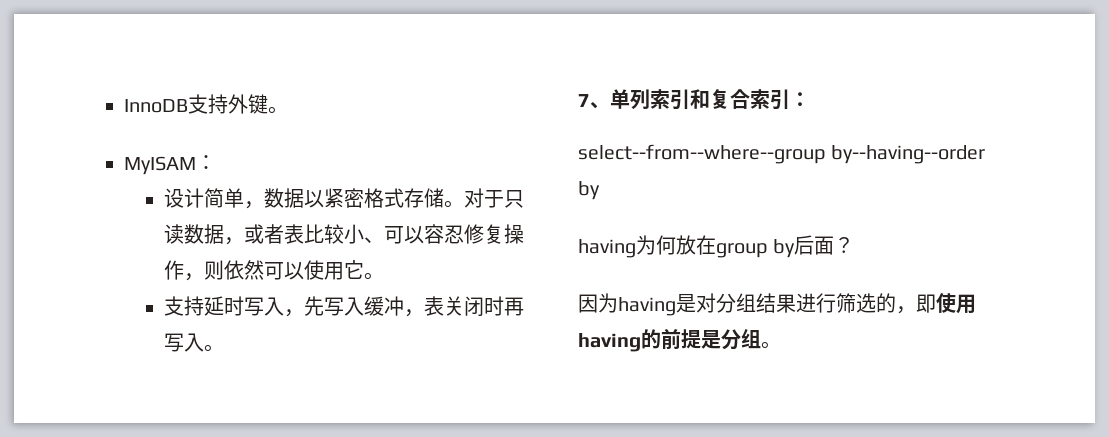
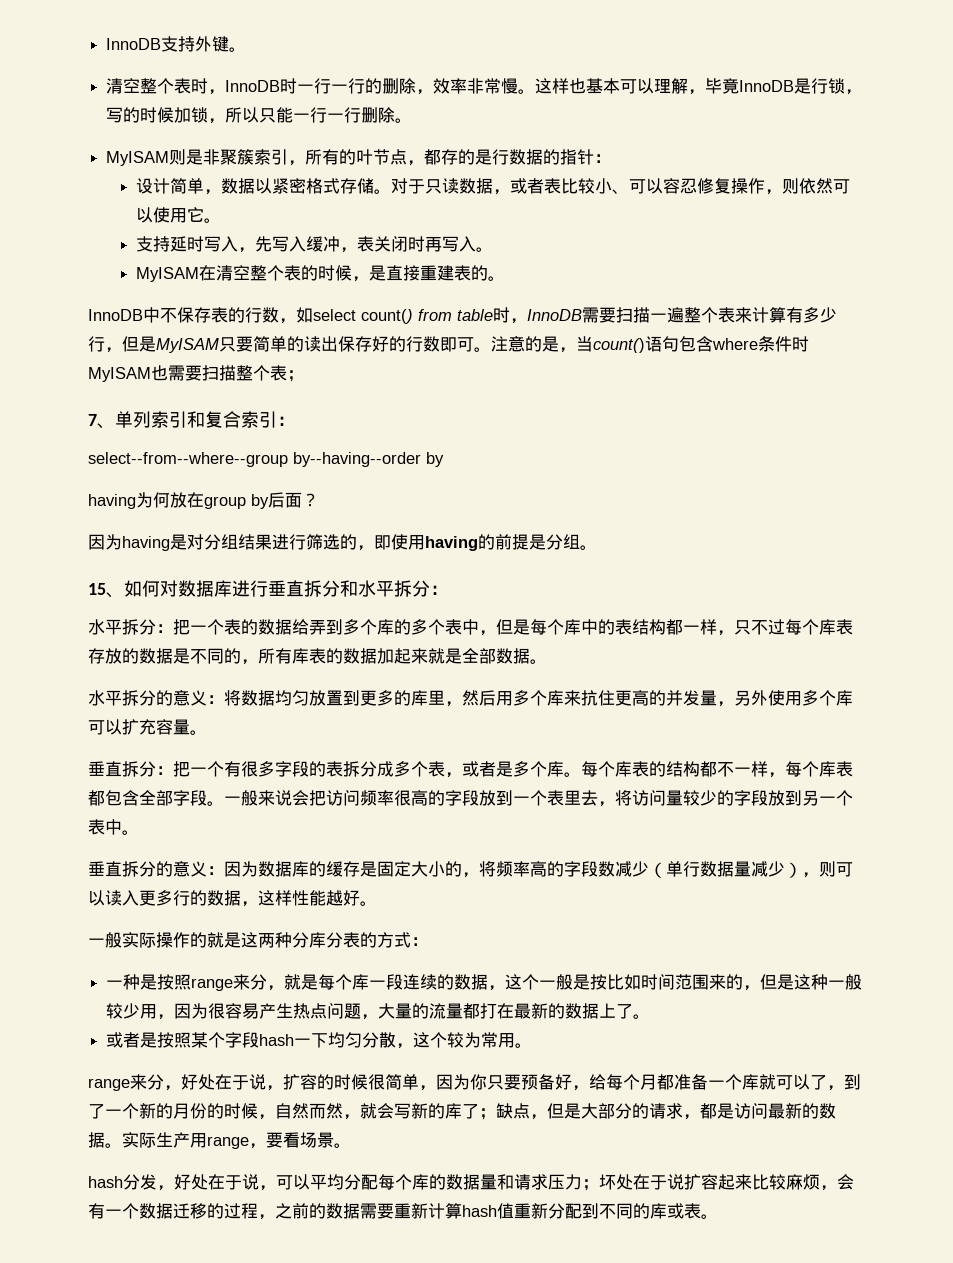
[124,156,196,175] MyISAM -> [106,78,863,95] [106,107,413,124] [106,149,595,166] 清空整个表时，InnoDB时一行一行的删除，效率非常慢。这样也基本可以理解，毕竟InnoDB是行锁，写的时候加锁，所以只能一行一行删除。 // MyISAM则是非聚簇索引，所有的叶节点，都存的是行数据的指针
(224, 348) none -> [135,265,505,282] [88,307,837,324] [88,336,809,353] [88,365,304,382] // MyISAM在清空整个表的时候，是直接重建表的。 // InnoDB中不保存表的行数，如select count() from table时，InnoDB需要扫描一遍整个表来计算有多少行，但是MyISAM只要简单的读出保存好的行数即可。注意的是，当count()语句包含where条件时MyISAM也需要扫描整个表；
(781, 345) none -> [88,580,448,598] [88,619,853,636] [88,648,547,665] [88,690,853,707] [88,719,207,735] [88,761,853,778] [88,790,853,807] [88,819,139,835] [88,861,853,878] [88,890,377,907] [88,932,428,948] [106,974,863,991] [106,1003,651,1020] [106,1032,533,1049] [88,1074,861,1091] [88,1103,836,1120] [88,1132,351,1149] [88,1174,854,1191] [88,1203,718,1220] // 15、如何对数据库进行垂直拆分和水平拆分： // 水平拆分：把一个表的数据给弄到多个库的多个表中，但是每个库中的表结构都一样，只不过每个库表存放的数据是不同的，所有库表的数据加起来就是全部数据。 // 水平拆分的意义：将数据均匀放置到更多的库里，然后用多个库来抗住更高的并发量，另外使用多个库可以扩充容量。 // 垂直拆分：把一个有很多字段的表拆分成多个表，或者是多个库。每个库表的结构都不一样，每个库表都包含全部字段。一般来说会把访问频率很高的字段放到一个表里去，将访问量较少的字段放到另一个表中。 // 垂直拆分的意义：因为数据库的缓存是固定大小的，将频率高的字段数减少（单行数据量减少），则可以读入更多行的数据，这样性能越好。 // 一般实际操作的就是这两种分库分表的方式： // 一种是按照range来分，就是每个库一段连续的数据，这个一般是按比如时间范围来的，但是这种一般较少用，因为很容易产生热点问题，大量的流量都打在最新的数据上了。 // 或者是按照某个字段hash一下均匀分散，这个较为常用。 // range来分，好处在于说，扩容的时候很简单，因为你只要预备好，给每个月都准备一个库就可以了，到了一个新的月份的时候，自然而然，就会写新的库了；缺点，但是大部分的请求，都是访问最新的数据。实际生产用range，要看场景。 // hash分发，好处在于说，可以平均分配每个库的数据量和请求压力；坏处在于说扩容起来比较麻烦，会有一个数据迁移的过程，之前的数据需要重新计算hash值重新分配到不同的库或表。

